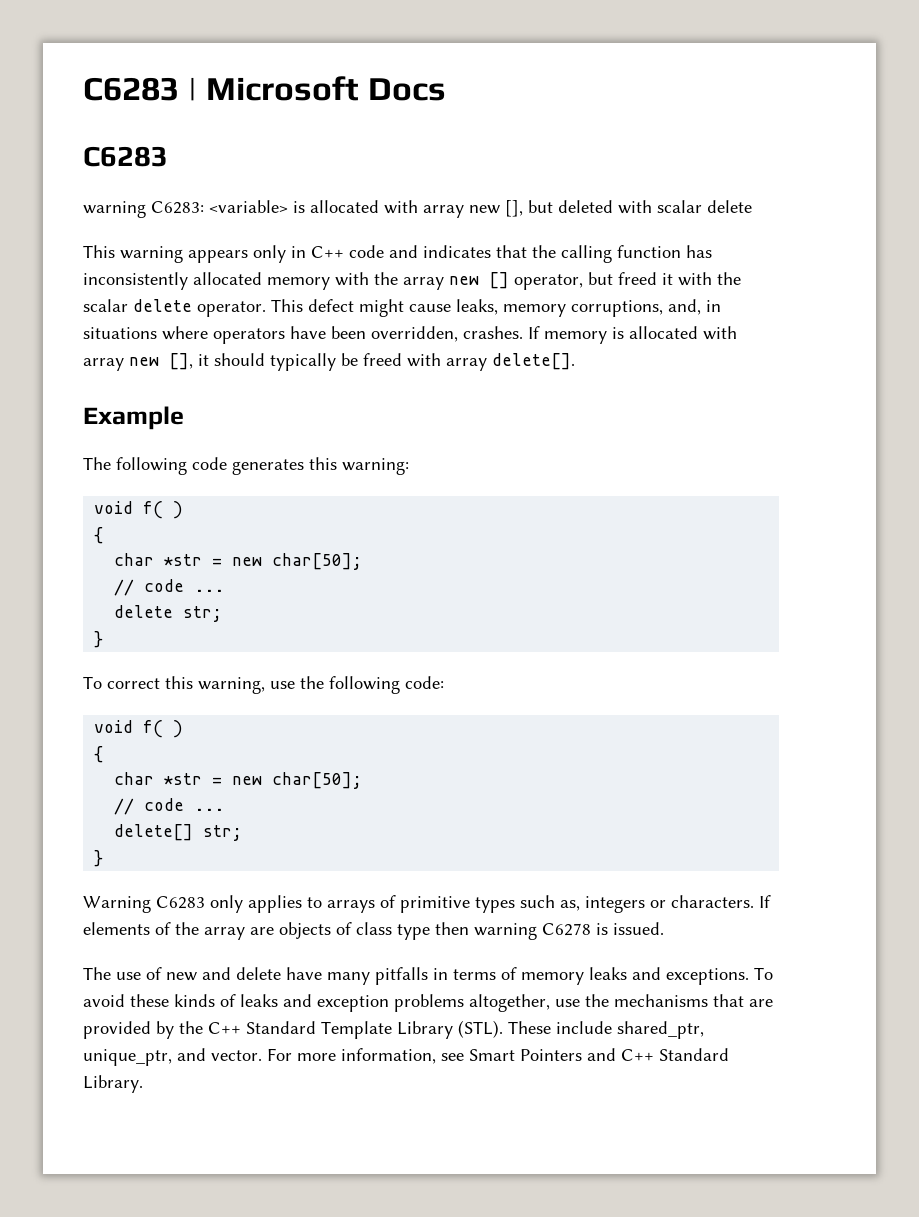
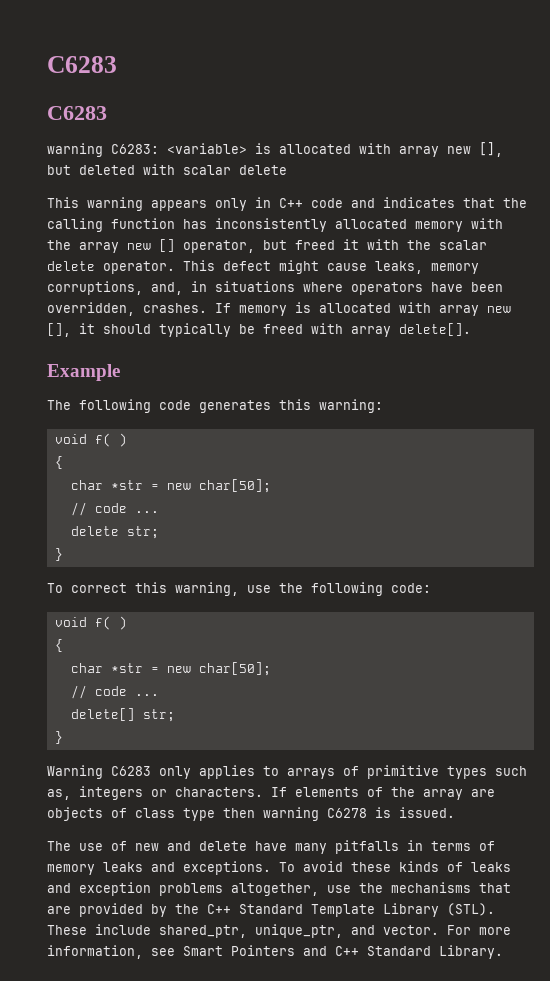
[83,76,447,101] C6283 | Microsoft Docs -> [47,56,117,73] C6283

